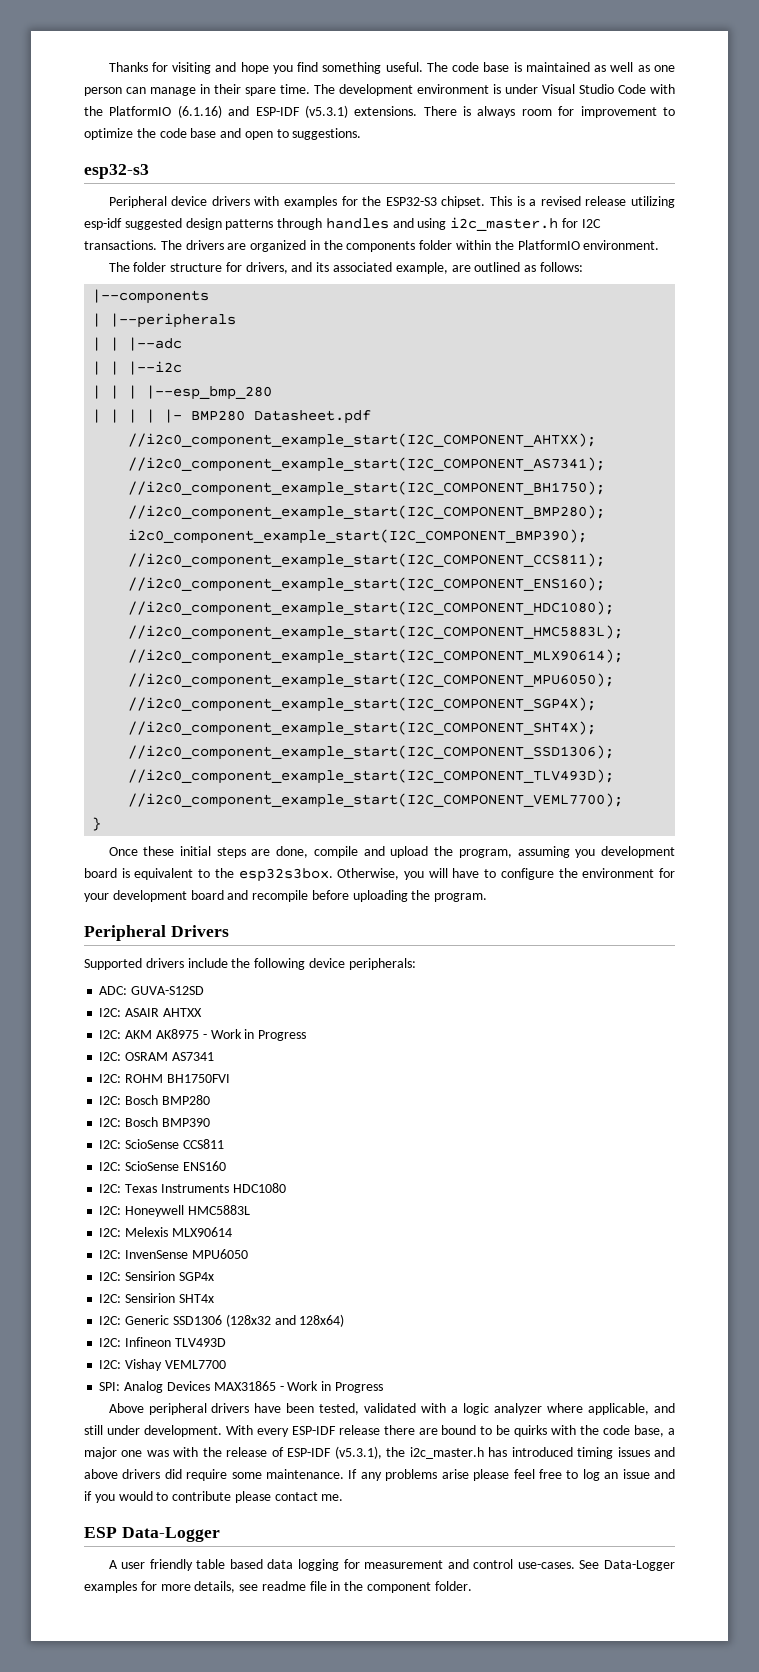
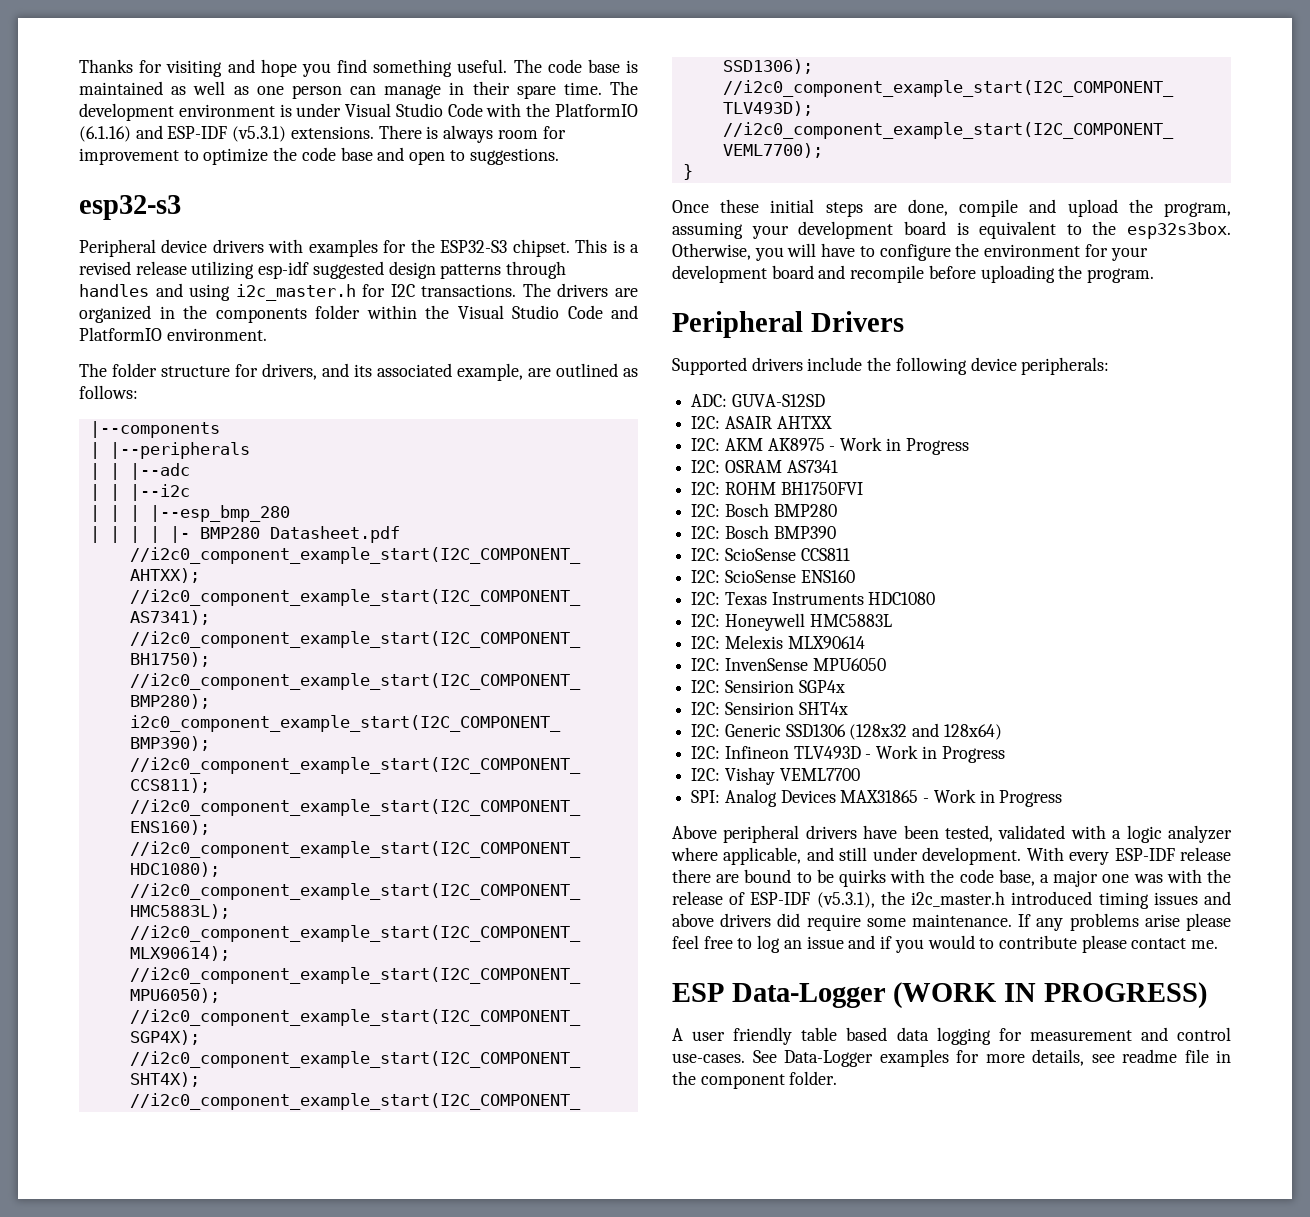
(514, 245) none -> [457,305,638,319] Visual Studio Code and
[575,849,596,858] you -> [751,225,789,239] your
(226, 1342) none -> [865,745,1005,763] - Work in Progress
[488,1447,508,1457] has -> (1006, 899) none
(220, 1534) none -> [893,982,1207,1009] (WORK IN PROGRESS)

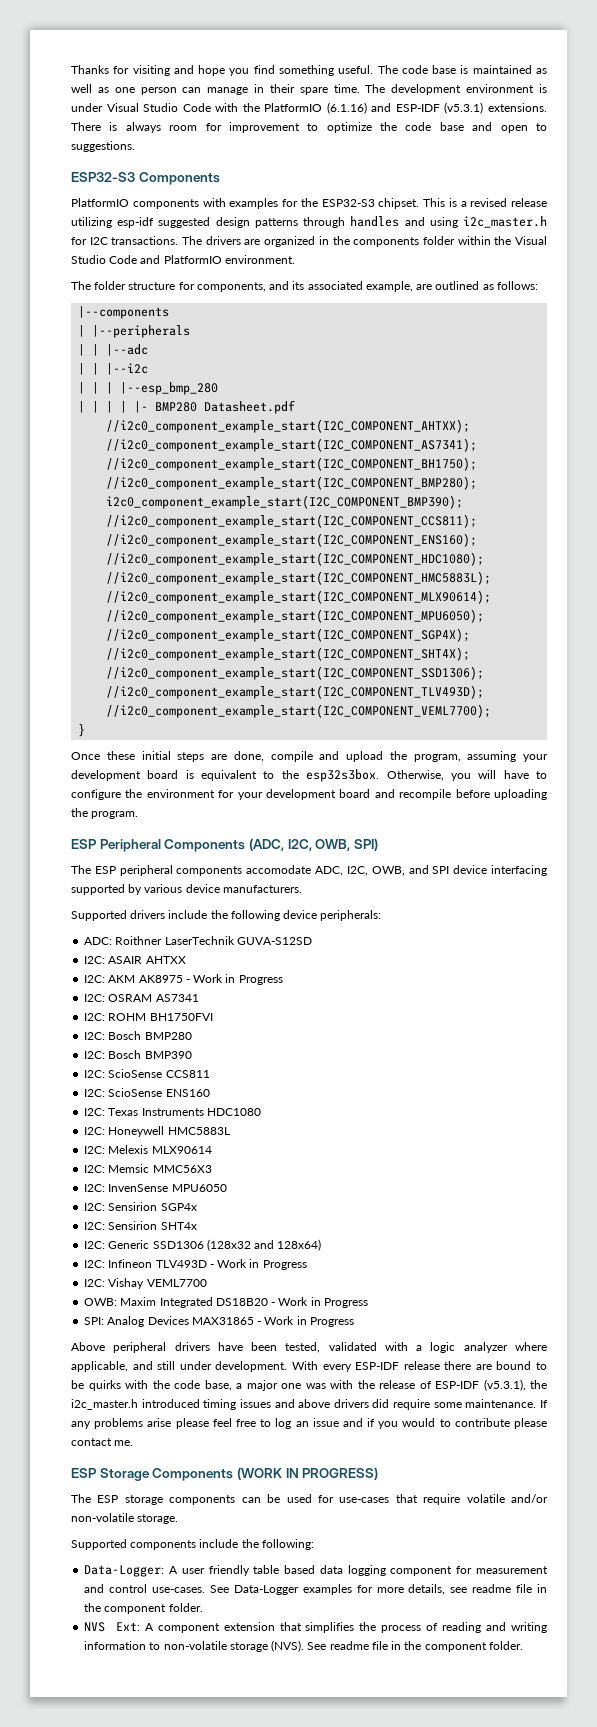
[79,195,181,220] [79,239,264,257] esp32-s3 // Peripheral device drivers -> [71,172,220,185] [71,198,199,209] ESP32-S3 Components // PlatformIO components
[262,363,317,380] drivers, -> [196,282,266,292] components,
[672,311,904,338] Peripheral Drivers -> [71,838,378,852] [71,865,547,876] [71,884,302,895] ESP Peripheral Components (ADC, I2C, OWB, SPI) // The ESP peripheral components accomodate ADC, I2C, OWB, and SPI device interfacing supported by various device manufacturers.
(728, 400) none -> [115,936,235,945] Roithner LaserTechnik
(865, 642) none -> [84,1164,212,1173] // I2C: Memsic MMC56X3
(860, 774) none -> [84,1297,368,1308] // OWB: Maxim Integrated DS18B20 - Work in Progress
[731,983,886,1008] Data-Logger -> [99,1468,234,1481] Storage Components
(1207, 995) none -> [71,1494,548,1505] [71,1513,179,1524] [71,1539,314,1550] [84,1565,165,1577] The ESP storage components can be used for use-cases that require volatile and/or non-volatile storage. // Supported components include the following: // Data-Logger:
(991, 1036) none -> [390,1566,453,1576] component
(838, 1078) none -> [84,1622,547,1633] [84,1640,523,1652] // NVS Ext: A component extension that simplifies the process of reading and writing information to non-volatile storage (NVS). See readme file in the component folder.

